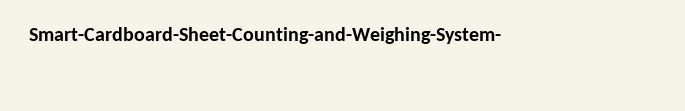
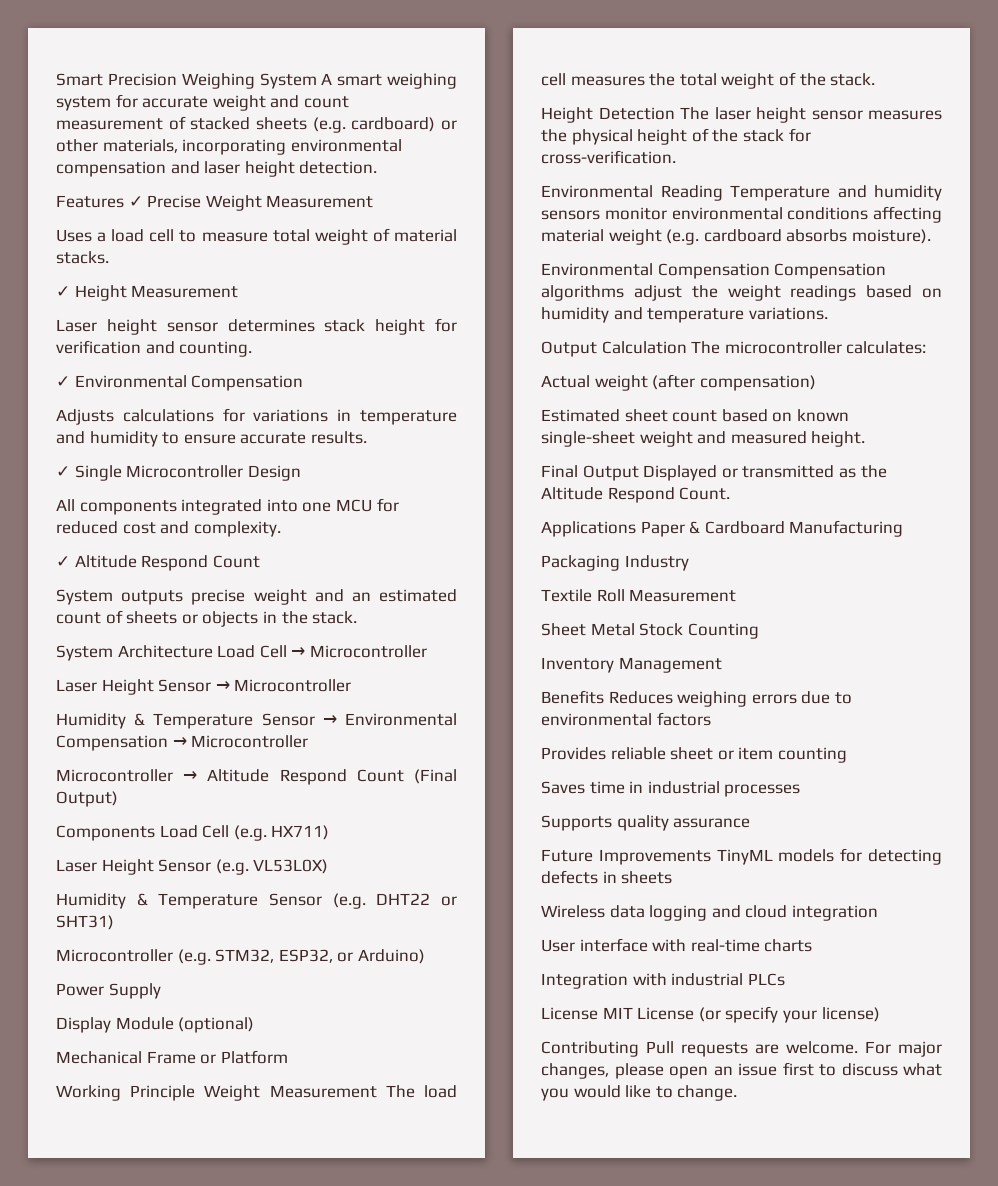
[29,27,501,44] Smart-Cardboard-Sheet-Counting-and-Weighing-System- -> [56,73,457,89] [56,94,349,111] [56,116,457,133] [56,139,402,155] [56,161,378,177] [56,195,374,211] [56,228,457,245] [56,251,109,264] [56,285,239,301] [56,318,457,335] [56,340,253,357] [56,375,304,391] [56,408,458,425] [56,431,367,447] [56,465,301,481] [56,498,399,515] [56,521,281,537] [56,555,260,571] [56,589,457,605] [56,610,358,627] [56,645,427,661] [56,679,352,695] [56,713,457,729] [56,735,309,751] [56,769,457,785] [56,791,118,807] [56,825,330,841] [56,859,329,875] [56,893,458,909] [56,915,114,930] [56,949,425,965] [56,983,161,999] [56,1017,255,1033] [56,1050,288,1064] [56,1085,457,1101] [541,72,876,89] [541,107,942,123] [541,128,811,145] [541,150,676,164] [541,185,942,201] [541,206,942,223] [541,229,931,245] [541,263,887,279] [541,285,942,301] [541,307,828,323] [541,341,927,357] [541,374,816,391] [541,409,849,422] [541,431,866,447] [541,465,887,481] [541,487,731,503] [541,520,904,537] [541,555,689,571] [541,589,737,602] [541,623,759,639] [541,657,722,673] [541,690,852,707] [541,712,711,726] [541,747,847,763] [541,781,801,797] [541,815,751,831] [541,848,942,865] [541,870,673,884] [541,905,878,921] [541,938,813,952] [541,973,785,989] [541,1006,880,1023] [541,1041,942,1057] [541,1062,942,1079] [541,1085,738,1101] Smart Precision Weighing System A smart weighing system for accurate weight and count measurement of stacked sheets (e.g. cardboard) or other materials, incorporating environmental compensation and laser height detection. // Features ✓ Precise Weight Measurement // Uses a load cell to measure total weight of material stacks. // ✓ Height Measurement // Laser height sensor determines stack height for verification and counting. // ✓ Environmental Compensation // Adjusts calculations for variations in temperature and humidity to ensure accurate results. // ✓ Single Microcontroller Design // All components integrated into one MCU for reduced cost and complexity. // ✓ Altitude Respond Count // System outputs precise weight and an estimated count of sheets or objects in the stack. // System Architecture Load Cell → Microcontroller // Laser Height Sensor → Microcontroller // Humidity & Temperature Sensor → Environmental Compensation → Microcontroller // Microcontroller → Altitude Respond Count (Final Output) // Components Load Cell (e.g. HX711) // Laser Height Sensor (e.g. VL53L0X) // Humidity & Temperature Sensor (e.g. DHT22 or SHT31) // Microcontroller (e.g. STM32, ESP32, or Arduino) // Power Supply // Display Module (optional) // Mechanical Frame or Platform // Working Principle Weight Measurement The load cell measures the total weight of the stack. // Height Detection The laser height sensor measures the physical height of the stack for cross-verification. // Environmental Reading Temperature and humidity sensors monitor environmental conditions affecting material weight (e.g. cardboard absorbs moisture). // Environmental Compensation Compensation algorithms adjust the weight readings based on humidity and temperature variations. // Output Calculation The microcontroller calculates: // Actual weight (after compensation) // Estimated sheet count based on known single-sheet weight and measured height. // Final Output Displayed or transmitted as the Altitude Respond Count. // Applications Paper & Cardboard Manufacturing // Packaging Industry // Textile Roll Measurement // Sheet Metal Stock Counting // Inventory Management // Benefits Reduces weighing errors due to environmental factors // Provides reliable sheet or item counting // Saves time in industrial processes // Supports quality assurance // Future Improvements TinyML models for detecting defects in sheets // Wireless data logging and cloud integration // User interface with real-time charts // Integration with industrial PLCs // License MIT License (or specify your license) // Contributing Pull requests are welcome. For major changes, please open an issue first to discuss what you would like to change.

